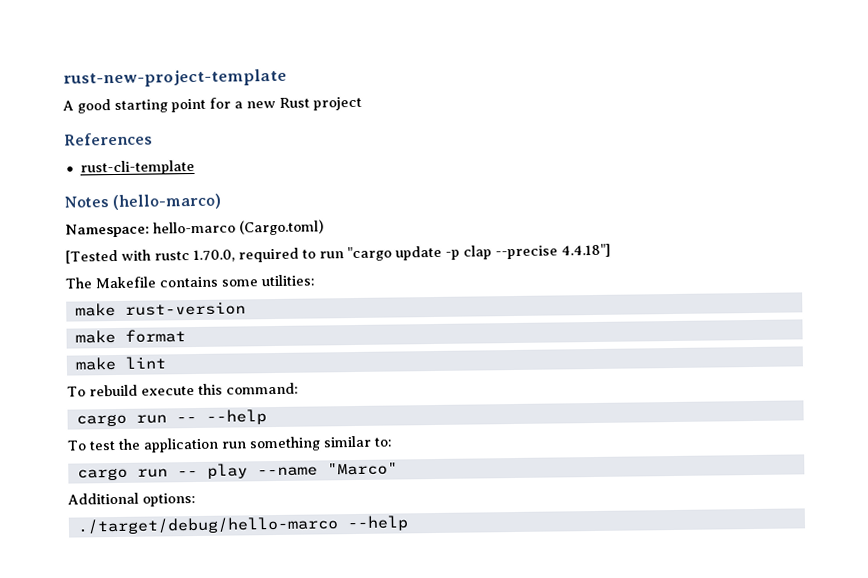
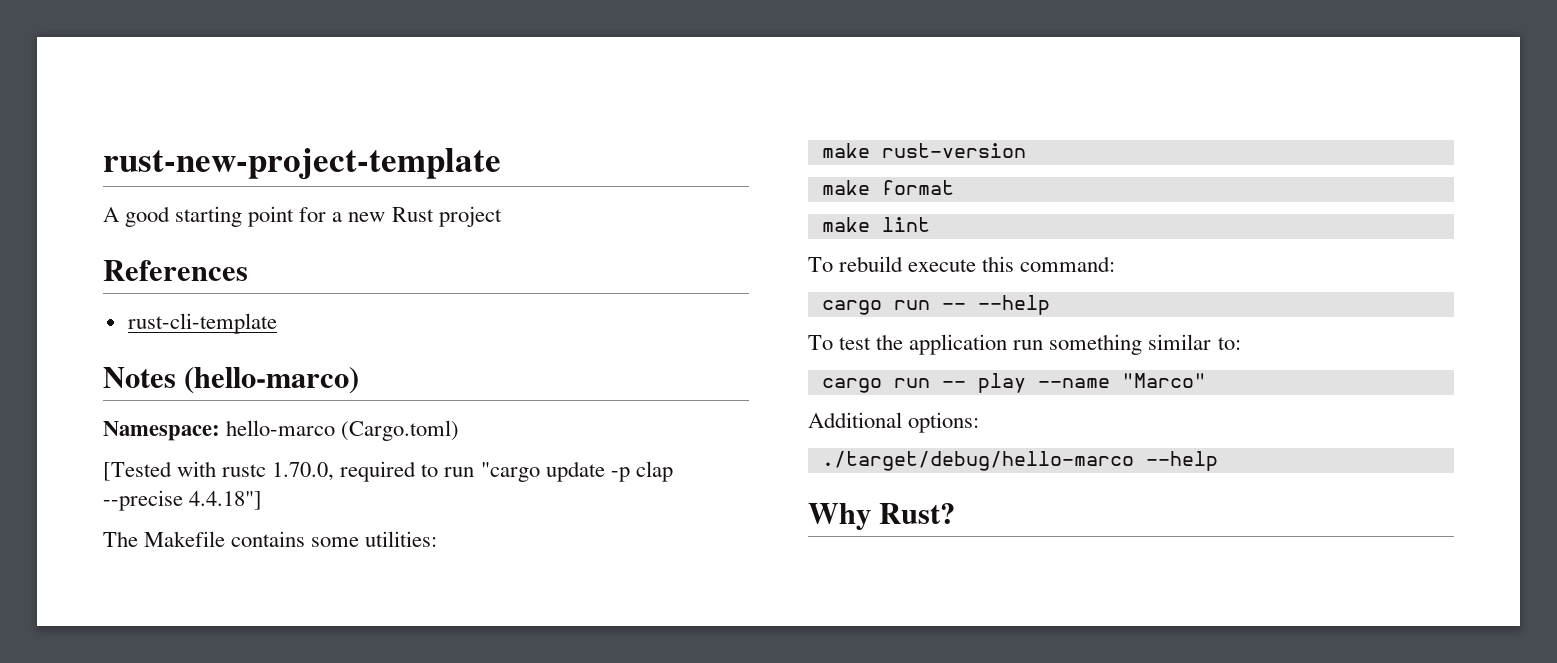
(409, 523) none -> [808,503,956,530] // Why Rust?

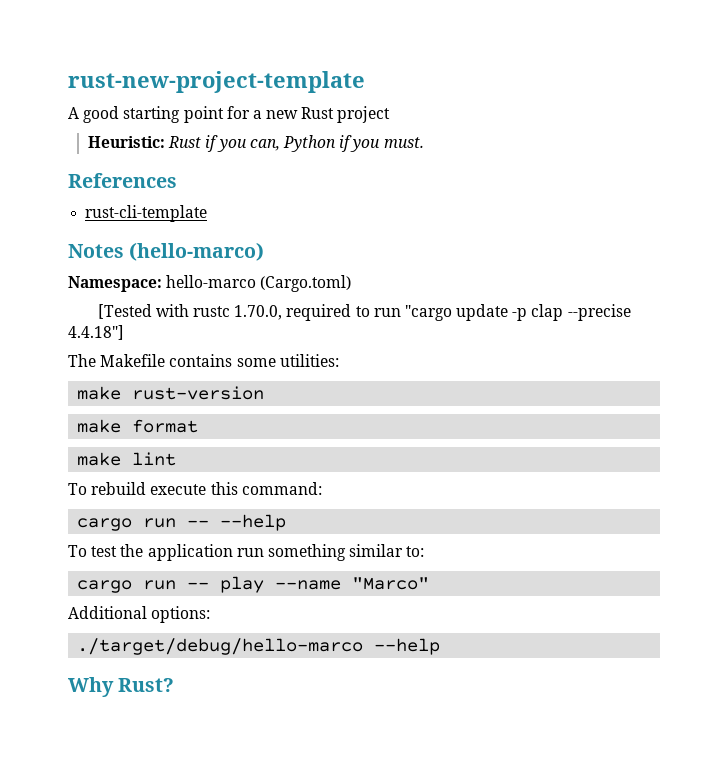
(502, 216) none -> [88,135,424,152] // Heuristic: Rust if you can, Python if you must.

